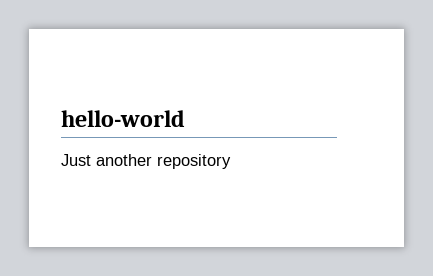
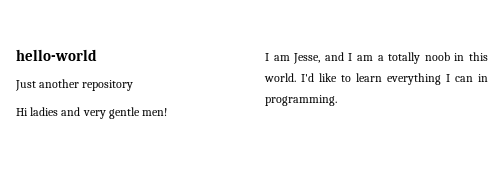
(231, 161) none -> [16,107,168,119] [265,52,488,64] [264,73,488,85] [265,95,337,106] // Hi ladies and very gentle men! // I am Jesse, and I am a totally noob in this world. I'd like to learn everything I can in programming.

